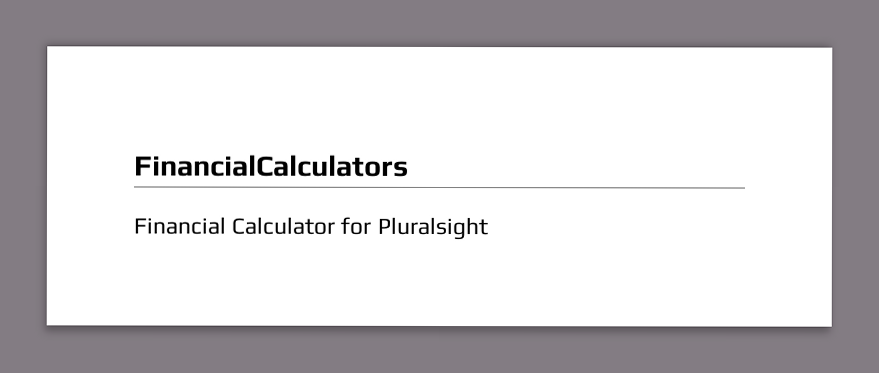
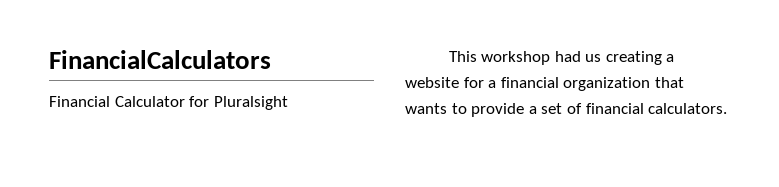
(488, 228) none -> [448,51,675,65] [405,77,684,91] [405,103,728,117] // This workshop had us creating a website for a financial organization that wants to provide a set of financial calculators.

